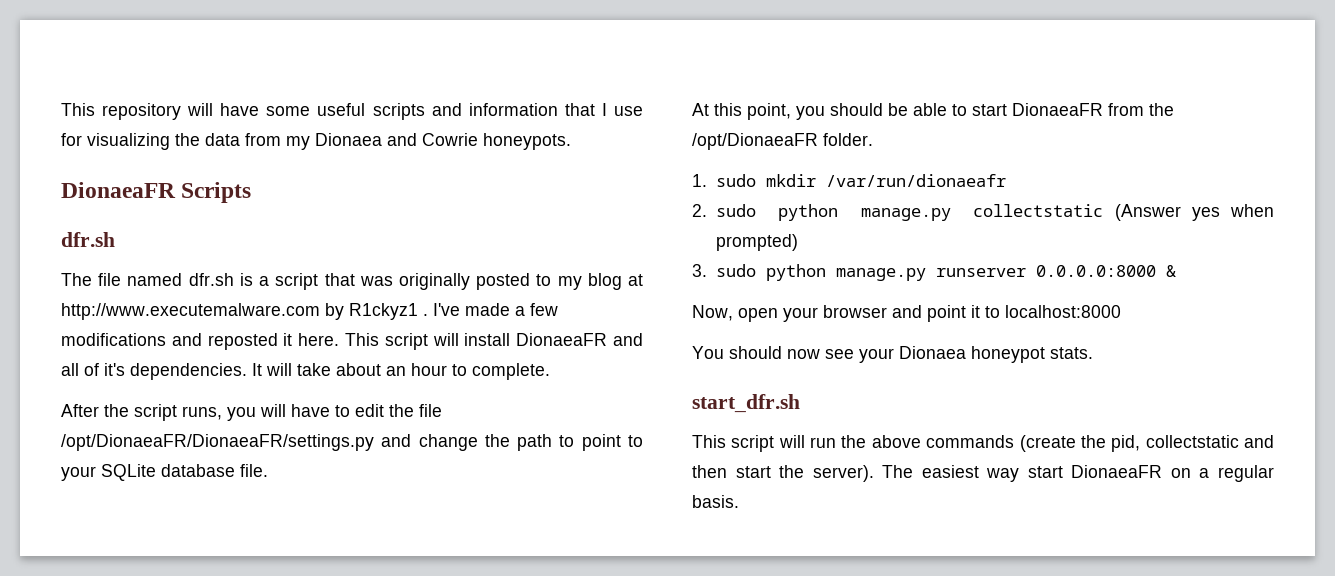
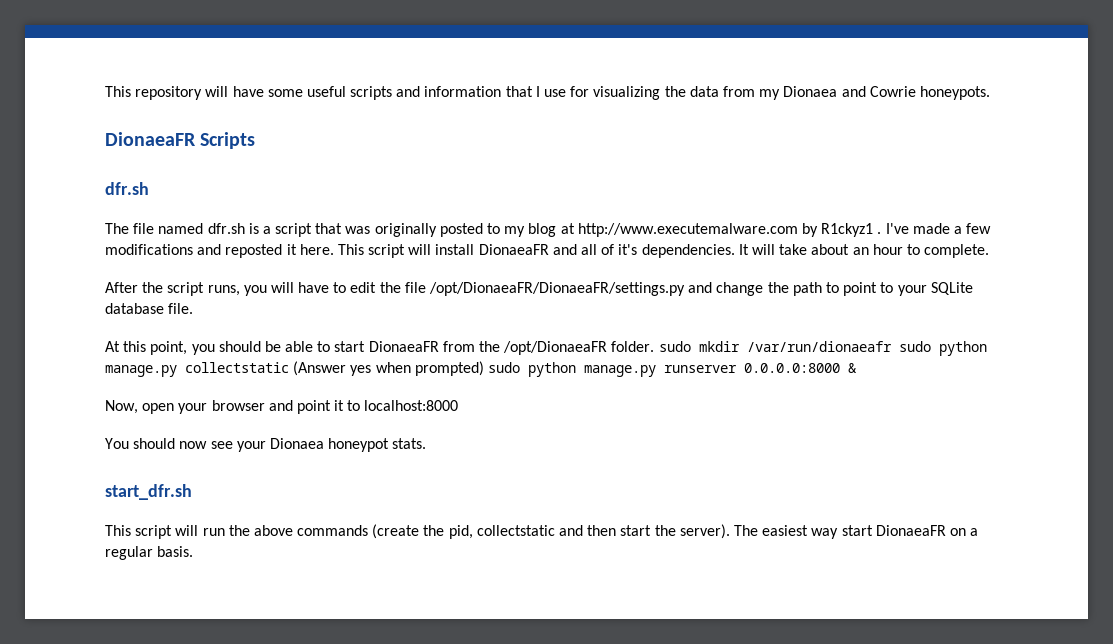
[692,174,707,187] // 1. -> (655, 346) none
[692,204,707,217] // 2. -> (892, 346) none
[692,264,707,277] // 3. -> (484, 368) none

